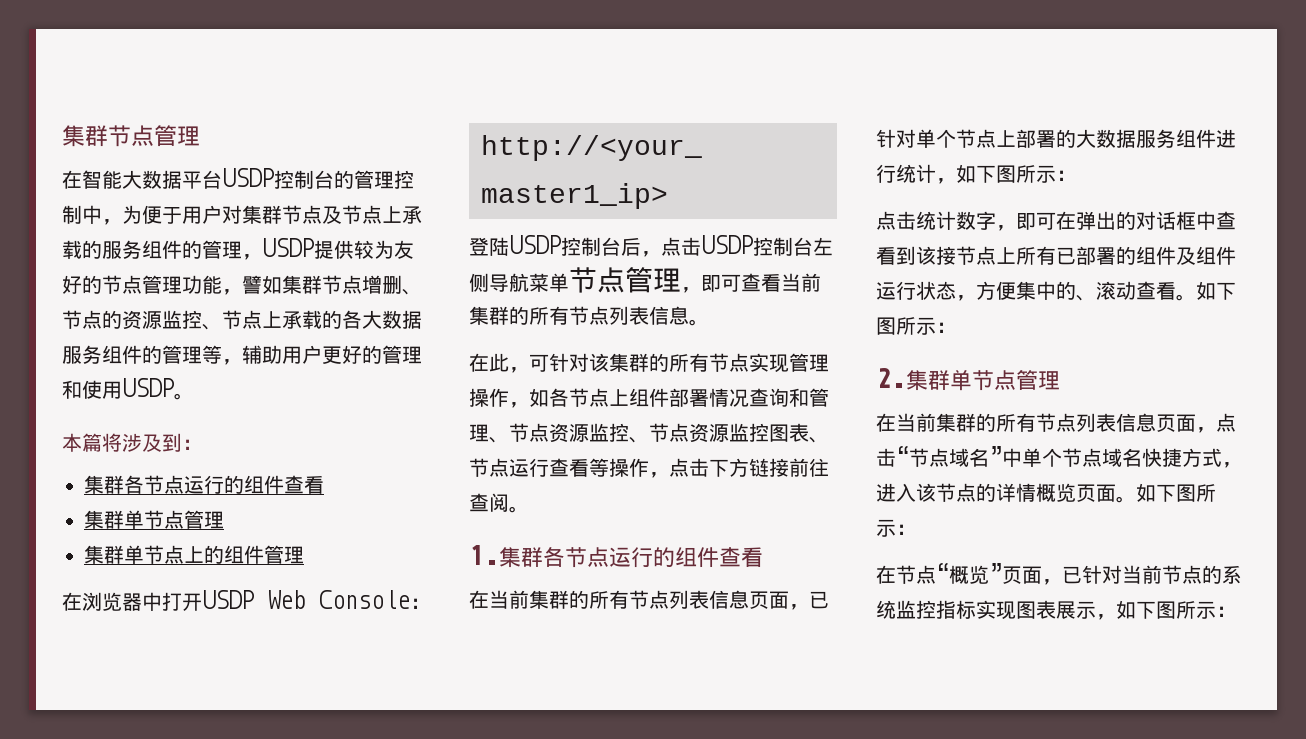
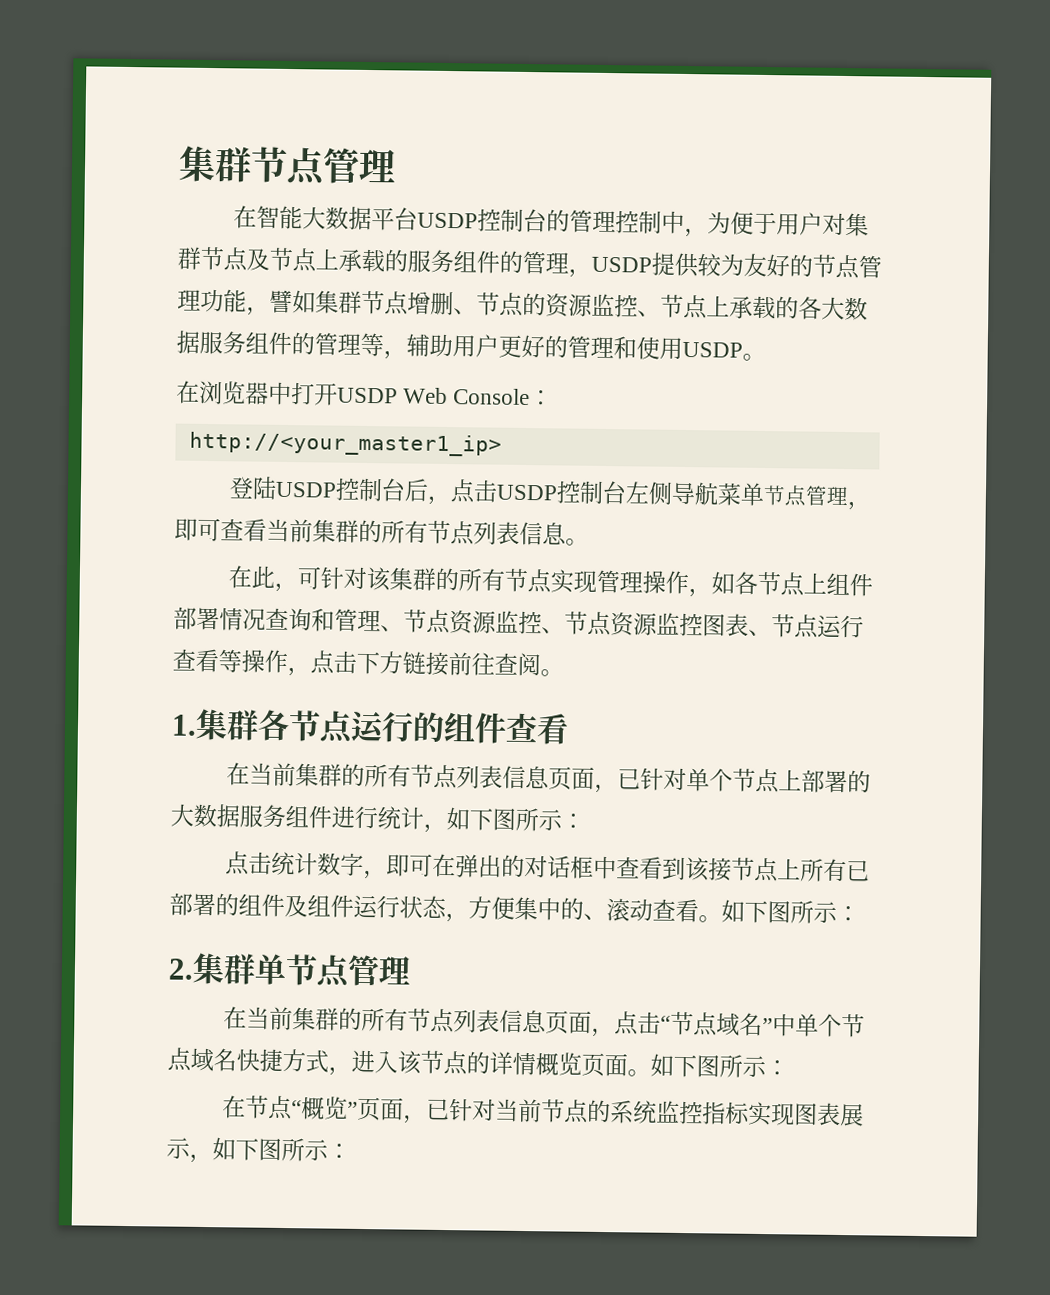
[62,433,202,452] [84,475,324,494] [84,510,224,529] [84,545,304,564] // 本篇将涉及到： // 集群各节点运行的组件查看 // 集群单节点管理 // 集群单节点上的组件管理 -> (766, 357) none

